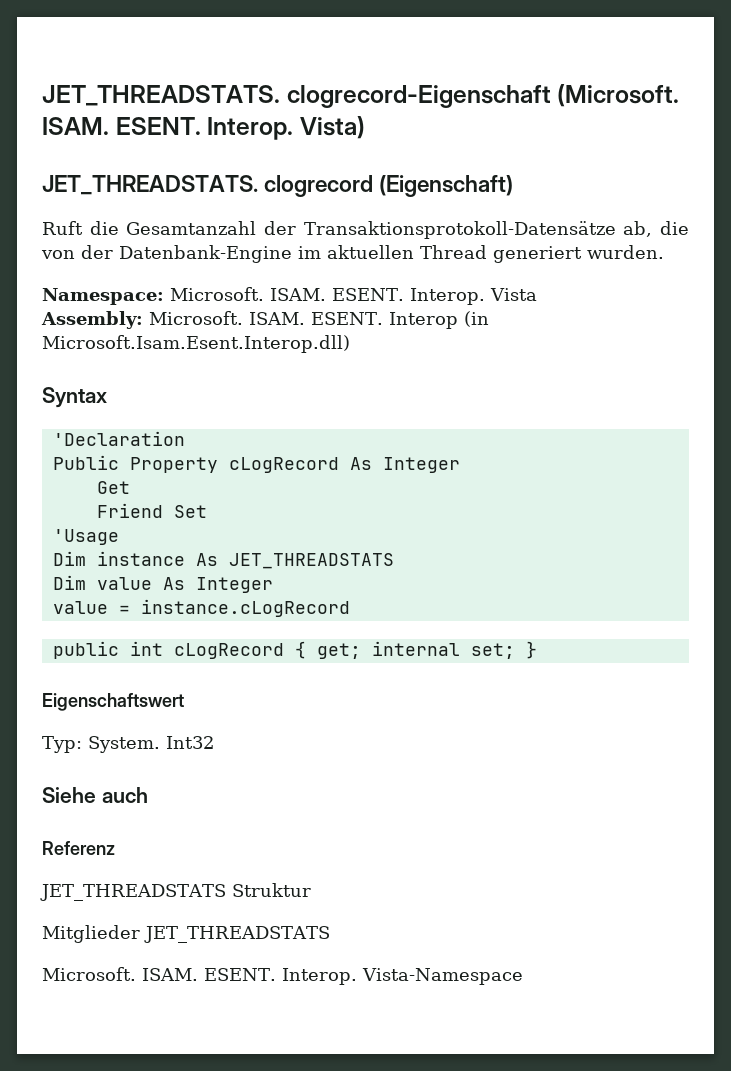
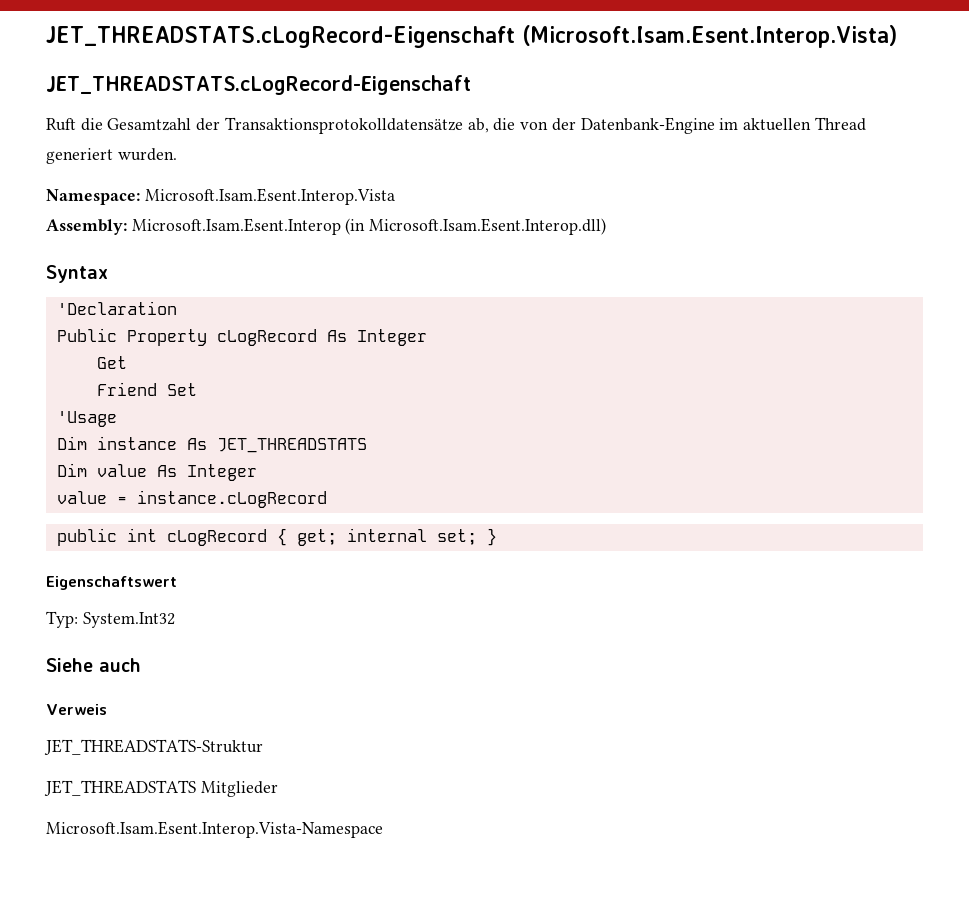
[42,84,680,108] [42,116,365,140] [42,175,514,197] JET_THREADSTATS. clogrecord-Eigenschaft (Microsoft. ISAM. ESENT. Interop. Vista) // JET_THREADSTATS. clogrecord (Eigenschaft) -> [46,25,897,48] [46,75,471,95] JET_THREADSTATS.cLogRecord-Eigenschaft (Microsoft.Isam.Esent.Interop.Vista) // JET_THREADSTATS.cLogRecord-Eigenschaft
[126,221,616,239] Gesamtanzahl der Transaktionsprotokoll-Datensätze -> [107,117,463,134] Gesamtzahl der Transaktionsprotokolldatensätze
[170,287,537,305] [41,311,458,329] Microsoft. ISAM. ESENT. Interop. Vista // Assembly: Microsoft. ISAM. ESENT. Interop -> [144,188,395,205] [46,218,341,235] Microsoft.Isam.Esent.Interop.Vista // Assembly: Microsoft.Isam.Esent.Interop
[88,736,214,753] System. Int32 -> [82,612,175,628] System.Int32
[42,841,115,855] [40,883,311,901] [42,925,330,943] [42,967,523,985] Referenz // JET_THREADSTATS Struktur // Mitglieder JET_THREADSTATS // Microsoft. ISAM. ESENT. Interop. Vista-Namespace -> [46,704,107,715] [44,739,263,755] [44,780,278,797] [46,821,383,838] Verweis // JET_THREADSTATS-Struktur // JET_THREADSTATS Mitglieder // Microsoft.Isam.Esent.Interop.Vista-Namespace

